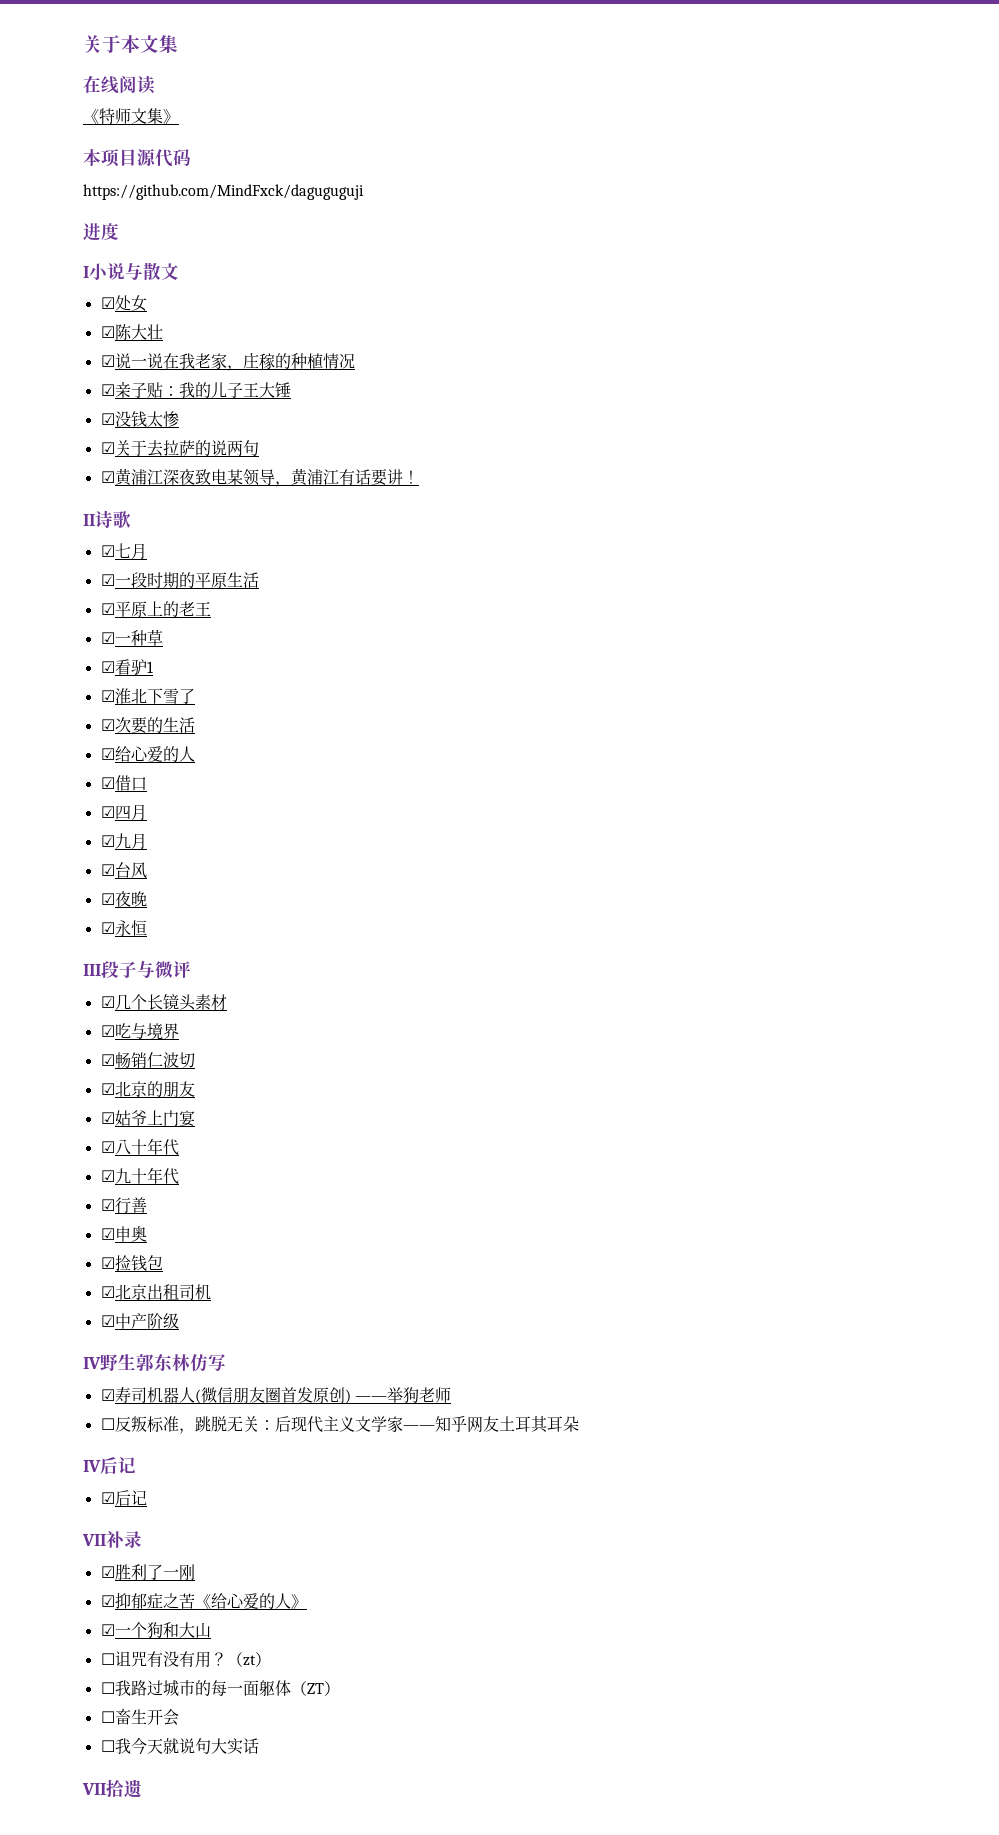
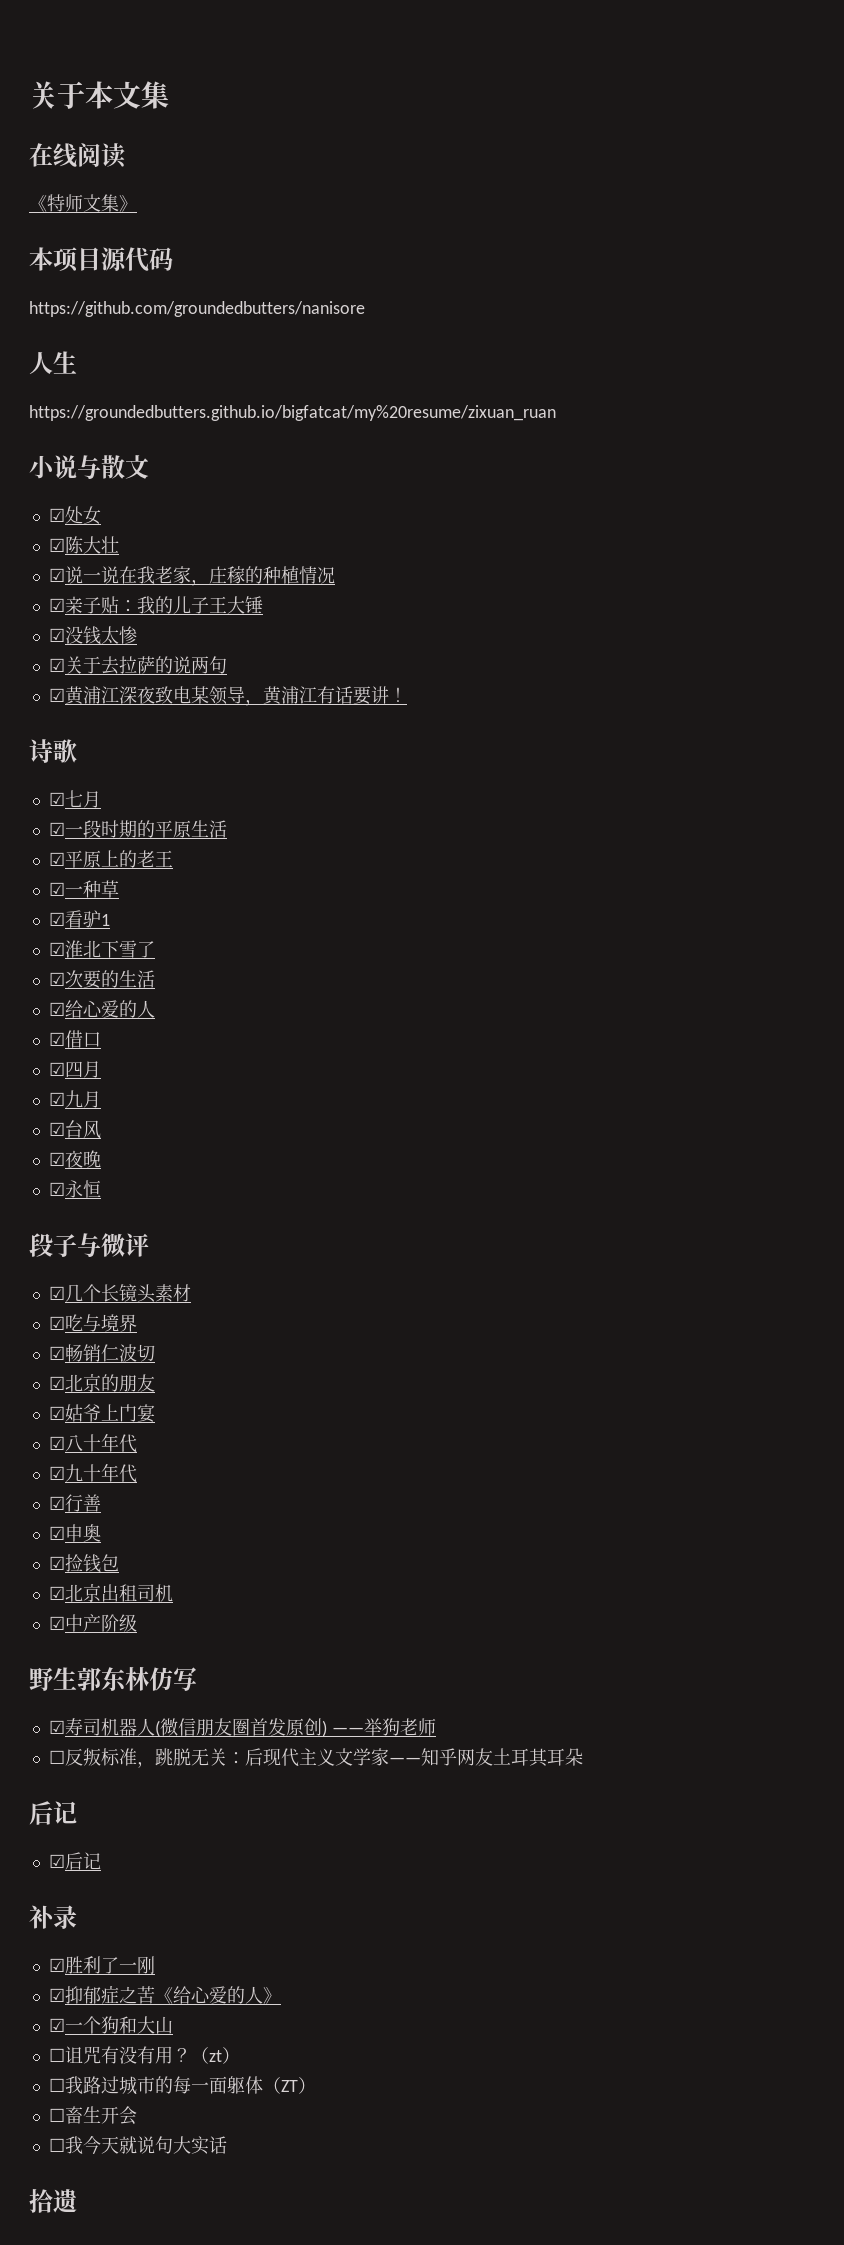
[83,184,364,200] [83,223,119,241] [83,266,89,278] https://github.com/MindFxck/daguguguji // 进度 // I -> [29,301,365,317] [29,351,77,375] [29,405,556,421] https://github.com/groundedbutters/nanisore // 人生 // https://groundedbutters.github.io/bigfatcat/my%20resume/zixuan_ruan //
[83,514,95,526] II -> (407, 694) none
[83,964,101,976] III -> (101, 1189) none
[83,1357,101,1369] IV -> (137, 1623) none
[83,1460,101,1472] IV -> (583, 1757) none
[82,1534,106,1546] VII -> (101, 1861) none
[82,1783,106,1795] VII -> (227, 2145) none

